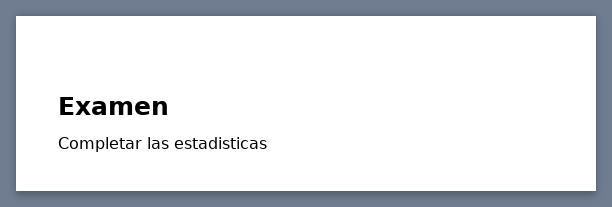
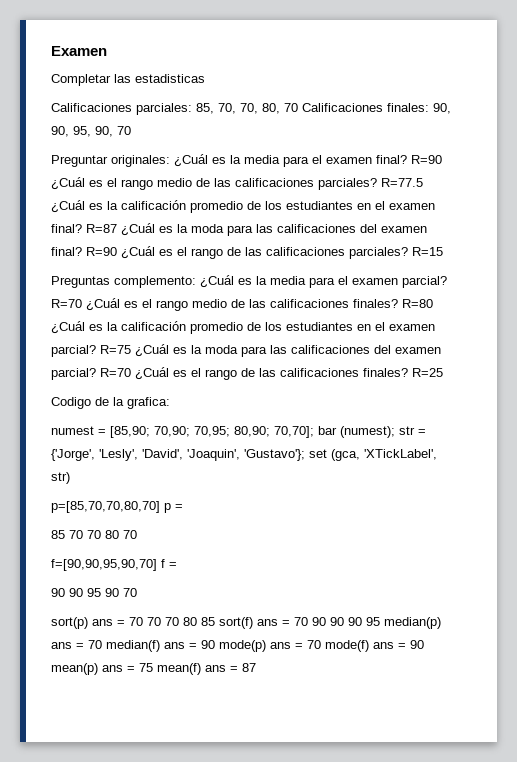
(267, 143) none -> [51,103,451,115] [51,126,131,137] [51,154,442,167] [51,177,423,190] [51,200,435,213] [51,223,427,236] [51,246,443,259] [51,275,447,288] [51,298,433,311] [51,321,435,334] [51,344,441,357] [51,367,443,380] [51,397,170,409] [51,426,426,438] [51,449,437,461] [51,472,70,484] [51,501,183,513] [51,530,137,539] [51,559,177,571] [51,588,137,597] [51,617,441,629] [51,640,424,652] [51,663,256,675] // Calificaciones parciales: 85, 70, 70, 80, 70 Calificaciones finales: 90, 90, 95, 90, 70 // Preguntar originales: ¿Cuál es la media para el examen final? R=90 ¿Cuál es el rango medio de las calificaciones parciales? R=77.5 ¿Cuál es la calificación promedio de los estudiantes en el examen final? R=87 ¿Cuál es la moda para las calificaciones del examen final? R=90 ¿Cuál es el rango de las calificaciones parciales? R=15 // Preguntas complemento: ¿Cuál es la media para el examen parcial? R=70 ¿Cuál es el rango medio de las calificaciones finales? R=80 ¿Cuál es la calificación promedio de los estudiantes en el examen parcial? R=75 ¿Cuál es la moda para las calificaciones del examen parcial? R=70 ¿Cuál es el rango de las calificaciones finales? R=25 // Codigo de la grafica: // numest = [85,90; 70,90; 70,95; 80,90; 70,70]; bar (numest); str = {'Jorge', 'Lesly', 'David', 'Joaquin', 'Gustavo'}; set (gca, 'XTickLabel', str) // p=[85,70,70,80,70] p = // 85 70 70 80 70 // f=[90,90,95,90,70] f = // 90 90 95 90 70 // sort(p) ans = 70 70 70 80 85 sort(f) ans = 70 90 90 90 95 median(p) ans = 70 median(f) ans = 90 mode(p) ans = 70 mode(f) ans = 90 mean(p) ans = 75 mean(f) ans = 87

